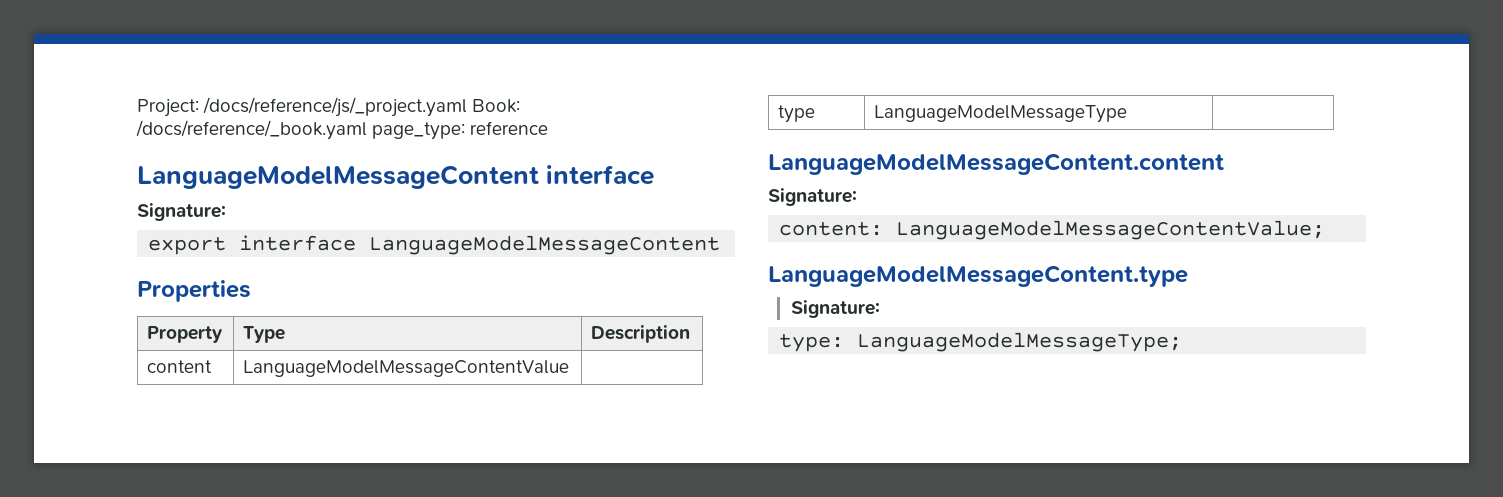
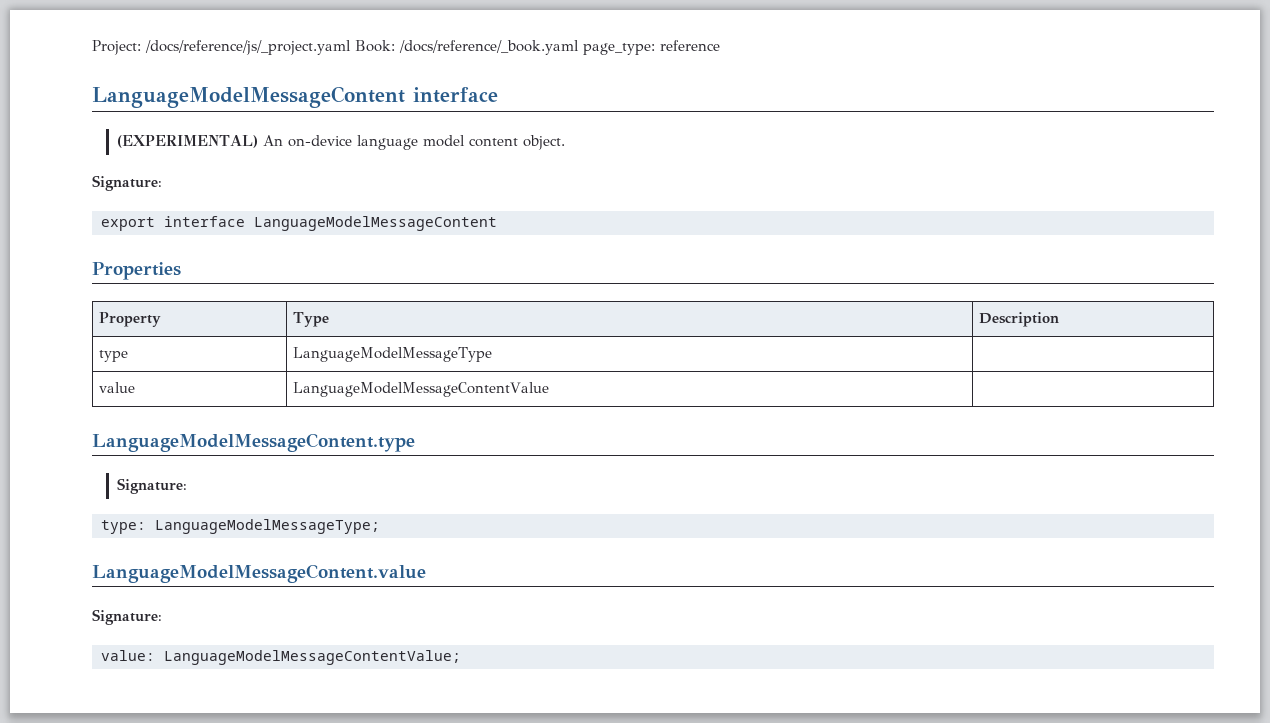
(655, 175) none -> [116,135,565,150] // (EXPERIMENTAL) An on-device language model content object.
[147,360,213,373] [243,360,570,377] // content | LanguageModelMessageContentValue | -> (1059, 319) none
[768,153,1224,175] [768,188,857,206] [779,220,1326,240] // LanguageModelMessageContent.content // Signature: // content: LanguageModelMessageContentValue; -> [98,382,135,393] [292,382,549,397] // value | LanguageModelMessageContentValue |
(1183, 342) none -> [92,564,426,583] [92,609,162,625] [101,650,461,665] // LanguageModelMessageContent.value // Signature: // value: LanguageModelMessageContentValue;

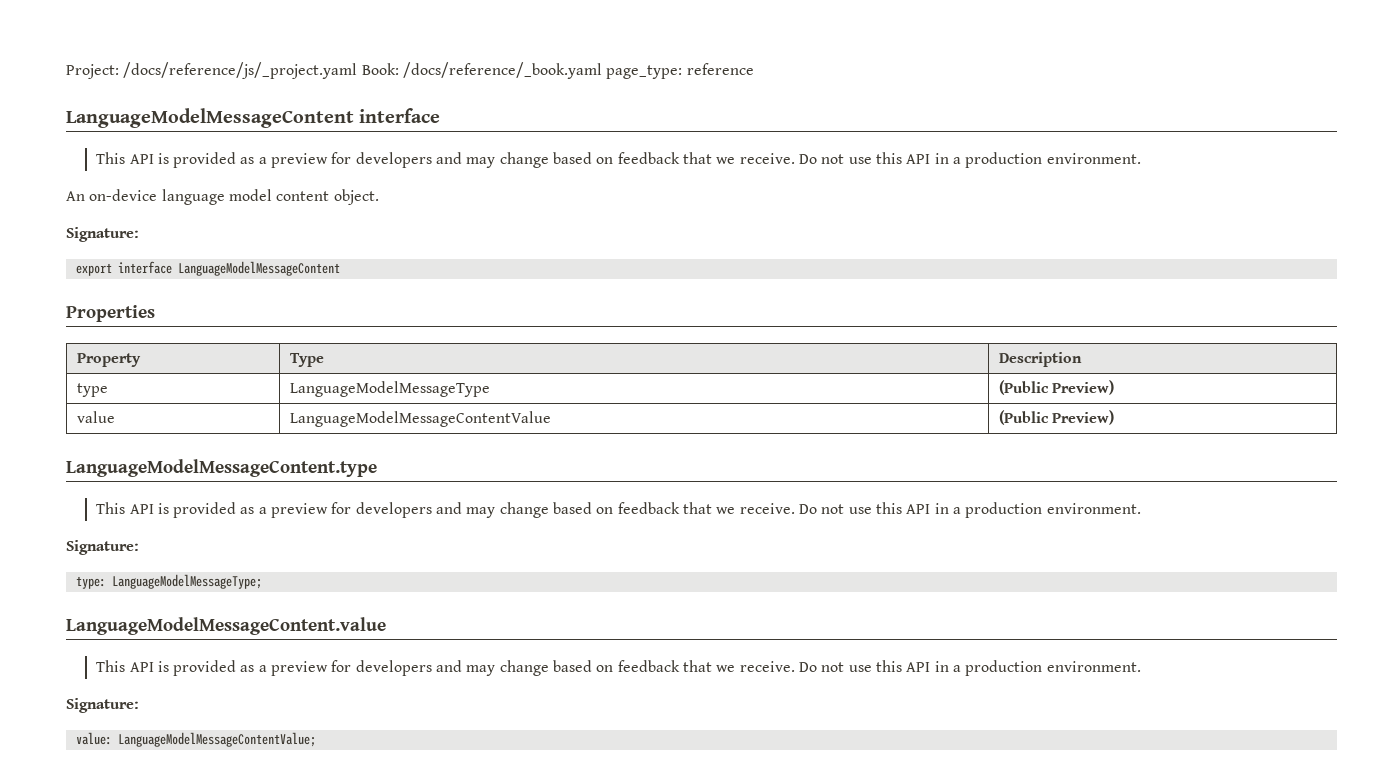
[116,135,258,148] (EXPERIMENTAL) -> [96,152,1141,168] This API is provided as a preview for developers and may change based on feedback that we receive. Do not use this API in a production environment. //
(492, 354) none -> [998,380,1115,395] (Public Preview)
(549, 389) none -> [998,410,1115,425] (Public Preview)
[116,478,187,494] [101,519,380,534] [92,564,426,583] Signature: // type: LanguageModelMessageType; // LanguageModelMessageContent.value -> [96,502,1141,518] [66,540,139,555] [75,574,262,589] [66,617,386,635] [96,660,1141,676] This API is provided as a preview for developers and may change based on feedback that we receive. Do not use this API in a production environment. // Signature: // type: LanguageModelMessageType; // LanguageModelMessageContent.value // This API is provided as a preview for developers and may change based on feedback that we receive. Do not use this API in a production environment.

